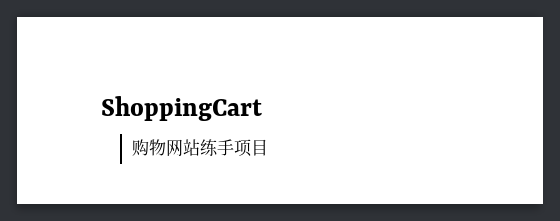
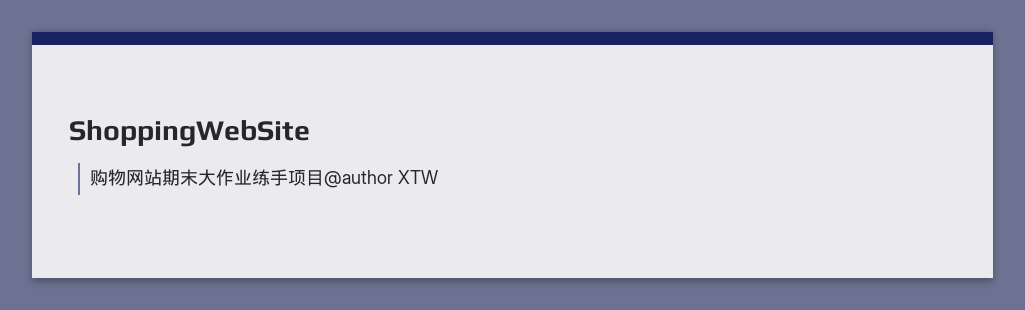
[101,96,262,121] ShoppingCart -> [69,120,310,147] ShoppingWebSite
[199,139,268,157] 练手项目 -> [162,169,439,188] 期末大作业练手项目@author XTW

